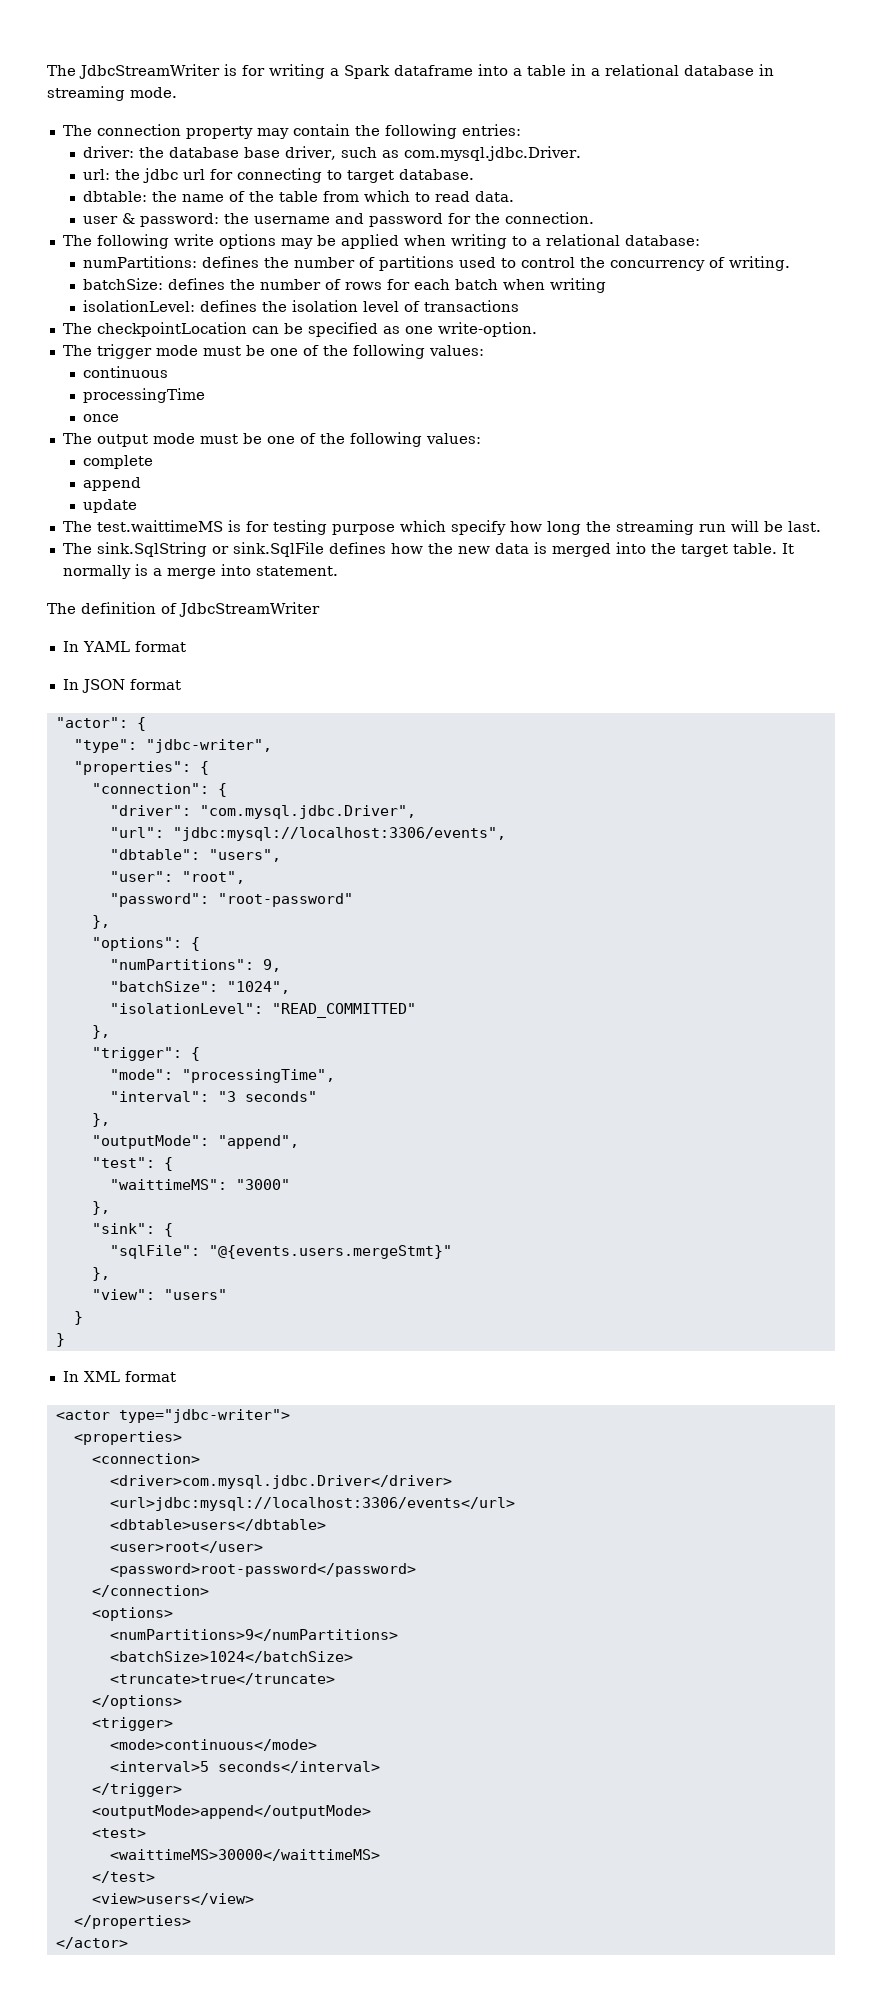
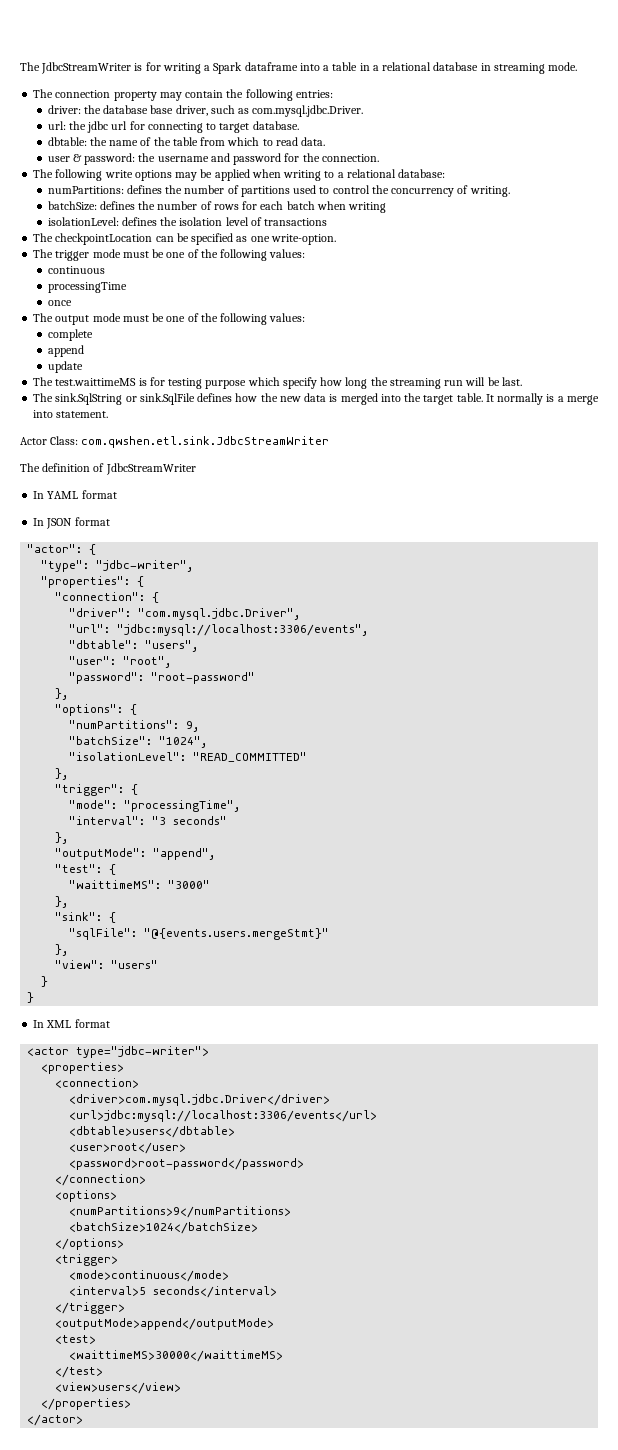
(338, 571) none -> [20,436,330,448] // Actor Class: com.qwshen.etl.sink.JdbcStreamWriter
[109,1673,335,1685] // <truncate>true</truncate> -> (259, 1228) none

